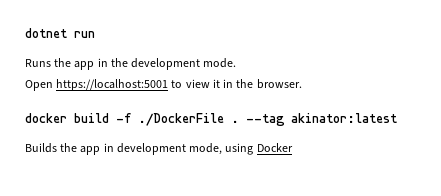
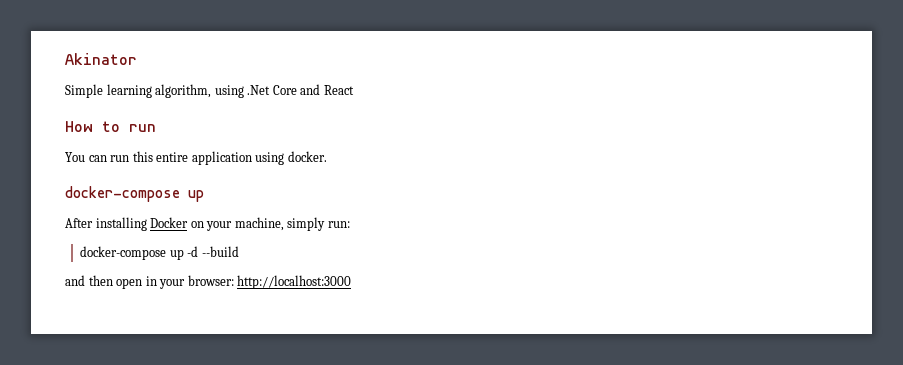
[25,28,95,38] [25,58,237,70] [25,79,302,91] [25,113,397,126] [25,143,293,155] dotnet run // Runs the app in the development mode. // Open https://localhost:5001 to view it in the browser. // docker build -f ./DockerFile . --tag akinator:latest // Builds the app in development mode, using Docker -> [65,53,137,65] [65,84,354,98] [65,121,156,132] [65,151,327,165] [65,186,204,202] [65,217,350,231] [80,246,239,260] [65,275,352,289] Akinator // Simple learning algorithm, using .Net Core and React // How to run // You can run this entire application using docker. // docker-compose up // After installing Docker on your machine, simply run: // docker-compose up -d --build // and then open in your browser: http://localhost:3000

